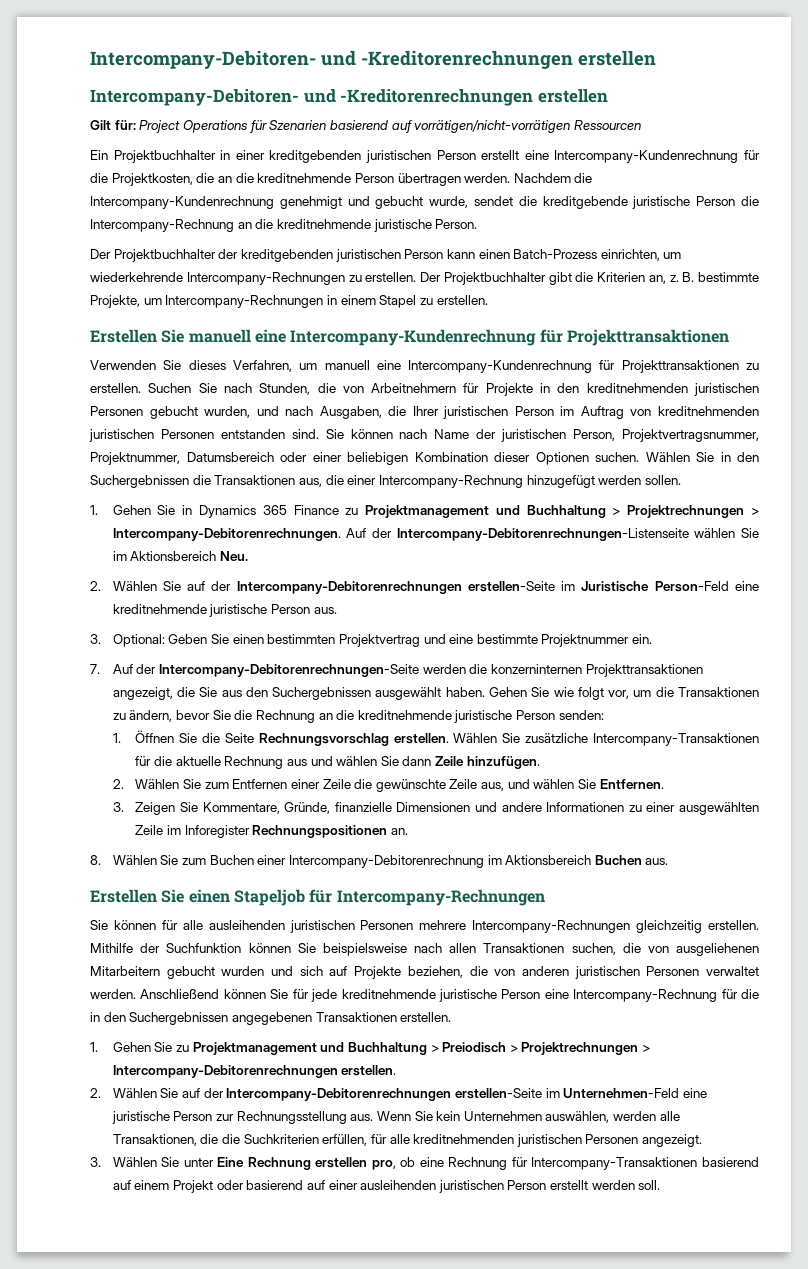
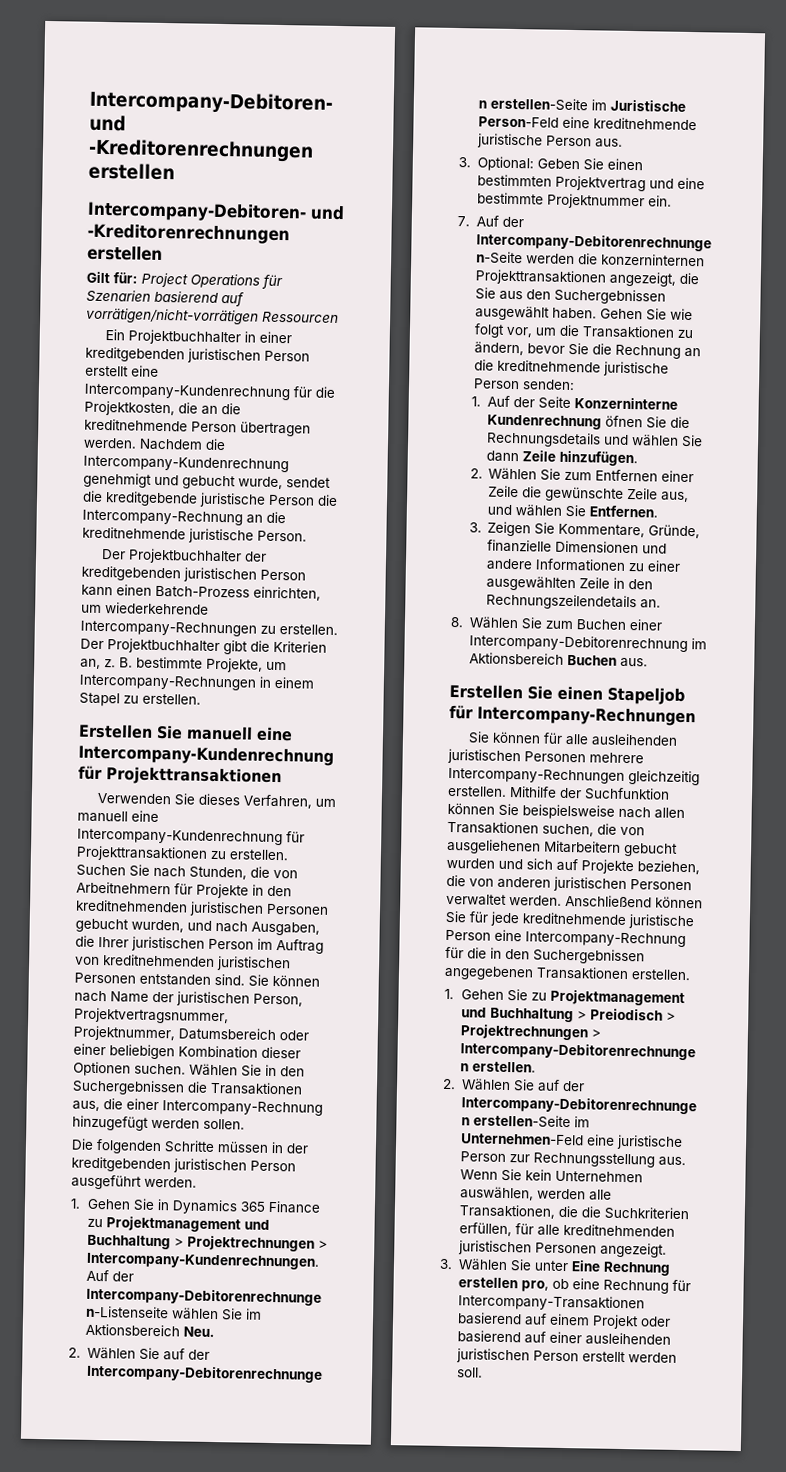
(681, 480) none -> [71,1138,309,1155] [71,1156,296,1174] [71,1174,197,1190] // Die folgenden Schritte müssen in der kreditgebenden juristischen Person ausgeführt werden.
[112,528,341,541] Intercompany-Debitorenrechnungen. -> [85,1252,320,1270] Intercompany-Kundenrechnungen.
[135,730,759,746] [135,756,307,769] Öffnen Sie die Seite Rechnungsvorschlag erstellen. Wählen Sie zusätzliche Intercompany-Transaktionen für die aktuelle Rechnung aus -> [487,395,679,410] [487,414,691,430] [486,431,602,448] Auf der Seite Konzerninterne Kundenrechnung öfnen Sie die Rechnungsdetails
[166,825,388,838] im Inforegister Rechnungspositionen -> [613,577,654,590] [486,593,638,611] in den Rechnungszeilendetails

